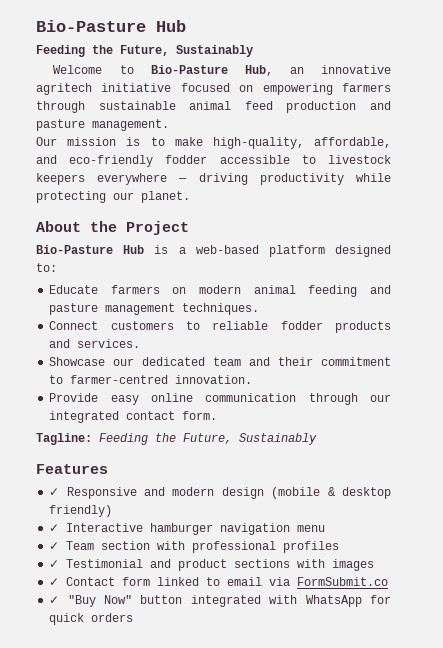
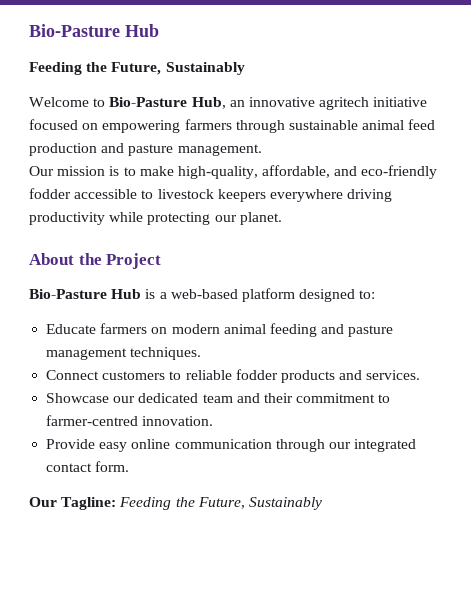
[178,178,188,182] — -> (343, 195) none
(218, 415) none -> [29,497,57,507] Our
[36,464,108,474] [49,487,391,499] [49,505,113,517] [49,523,326,535] [49,541,340,553] [49,559,375,571] [49,577,389,586] [49,595,391,607] [49,613,134,625] // Features // ✓ Responsive and modern design (mobile & desktop friendly) // ✓ Interactive hamburger navigation menu // ✓ Team section with professional profiles // ✓ Testimonial and product sections with images // ✓ Contact form linked to email via FormSubmit.co // ✓ "Buy Now" button integrated with WhatsApp for quick orders -> (322, 503) none

